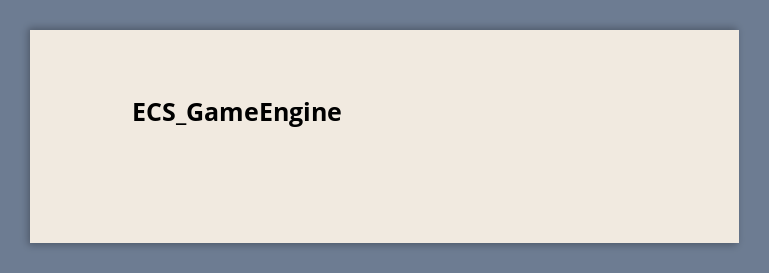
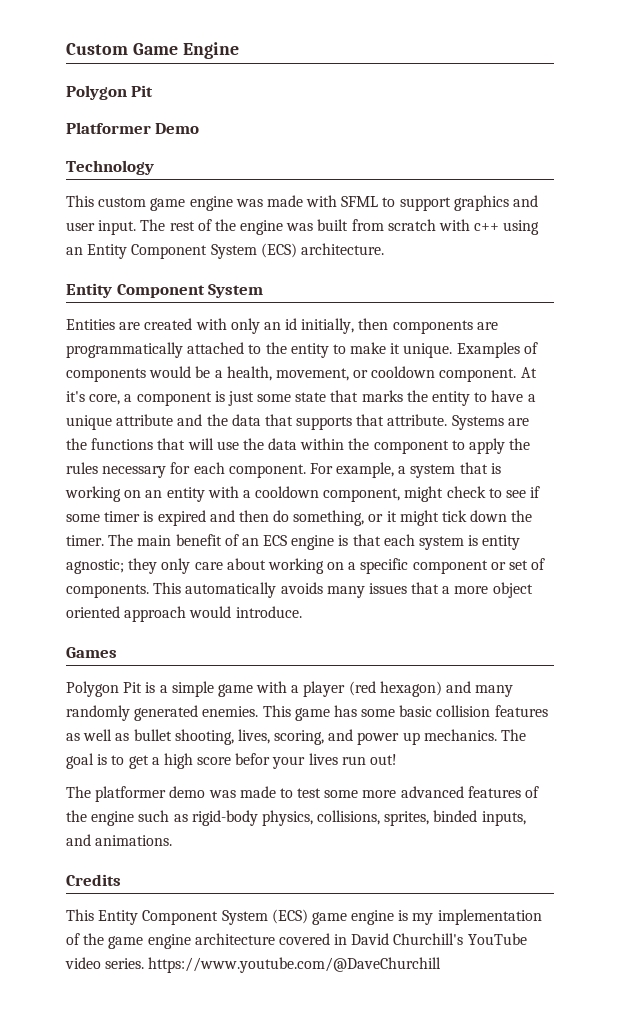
[132,102,342,127] ECS_GameEngine -> [66,42,239,59] [66,85,154,100] [66,122,200,134] [66,160,154,175] [66,195,539,211] [66,219,540,235] [66,243,384,259] [66,283,264,298] [66,318,498,334] [66,342,538,358] [66,366,537,382] [66,390,536,406] [66,414,529,430] [66,438,531,454] [66,462,501,478] [65,486,541,502] [66,510,533,526] [66,534,521,550] [66,558,546,574] [66,582,533,598] [66,606,302,622] [66,647,117,658] [66,681,514,697] [66,705,548,721] [66,729,527,745] [66,753,398,769] [66,786,540,802] [66,810,526,826] [66,834,173,846] [66,874,121,886] [66,909,542,925] [66,933,527,949] [65,957,442,973] Custom Game Engine // Polygon Pit // Platformer Demo // Technology // This custom game engine was made with SFML to support graphics and user input. The rest of the engine was built from scratch with c++ using an Entity Component System (ECS) architecture. // Entity Component System // Entities are created with only an id initially, then components are programmatically attached to the entity to make it unique. Examples of components would be a health, movement, or cooldown component. At it's core, a component is just some state that marks the entity to have a unique attribute and the data that supports that attribute. Systems are the functions that will use the data within the component to apply the rules necessary for each component. For example, a system that is working on an entity with a cooldown component, might check to see if some timer is expired and then do something, or it might tick down the timer. The main benefit of an ECS engine is that each system is entity agnostic; they only care about working on a specific component or set of components. This automatically avoids many issues that a more object oriented approach would introduce. // Games // Polygon Pit is a simple game with a player (red hexagon) and many randomly generated enemies. This game has some basic collision features as well as bullet shooting, lives, scoring, and power up mechanics. The goal is to get a high score befor your lives run out! // The platformer demo was made to test some more advanced features of the engine such as rigid-body physics, collisions, sprites, binded inputs, and animations. // Credits // This Entity Component System (ECS) game engine is my implementation of the game engine architecture covered in David Churchill's YouTube video series. https://www.youtube.com/@DaveChurchill

